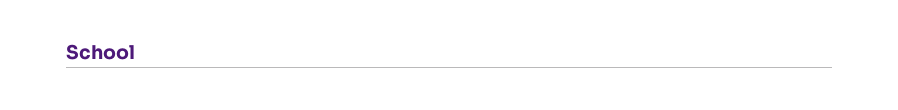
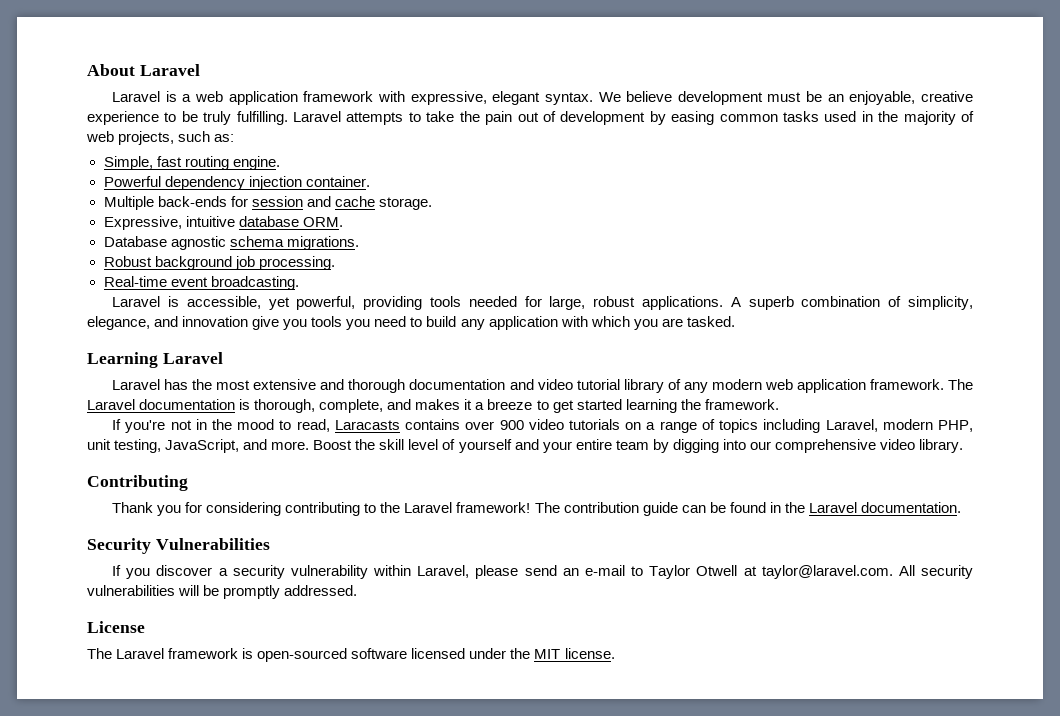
[66,44,135,60] School -> [87,64,200,76] [112,91,974,105] [87,111,974,125] [86,131,235,145] [103,156,280,170] [103,176,370,190] [103,196,432,210] [103,216,343,230] [103,236,359,250] [103,256,335,270] [103,276,299,290] [112,296,974,310] [87,316,735,330] [87,352,223,368] [112,379,973,393] [87,399,779,413] [112,419,973,433] [87,439,964,453] [87,475,188,491] [112,502,961,516] [87,538,270,554] [112,565,973,579] [87,585,358,599] [87,621,145,633] [87,648,615,662] About Laravel // Laravel is a web application framework with expressive, elegant syntax. We believe development must be an enjoyable, creative experience to be truly fulfilling. Laravel attempts to take the pain out of development by easing common tasks used in the majority of web projects, such as: // Simple, fast routing engine. // Powerful dependency injection container. // Multiple back-ends for session and cache storage. // Expressive, intuitive database ORM. // Database agnostic schema migrations. // Robust background job processing. // Real-time event broadcasting. // Laravel is accessible, yet powerful, providing tools needed for large, robust applications. A superb combination of simplicity, elegance, and innovation give you tools you need to build any application with which you are tasked. // Learning Laravel // Laravel has the most extensive and thorough documentation and video tutorial library of any modern web application framework. The Laravel documentation is thorough, complete, and makes it a breeze to get started learning the framework. // If you're not in the mood to read, Laracasts contains over 900 video tutorials on a range of topics including Laravel, modern PHP, unit testing, JavaScript, and more. Boost the skill level of yourself and your entire team by digging into our comprehensive video library. // Contributing // Thank you for considering contributing to the Laravel framework! The contribution guide can be found in the Laravel documentation. // Security Vulnerabilities // If you discover a security vulnerability within Laravel, please send an e-mail to Taylor Otwell at taylor@laravel.com. All security vulnerabilities will be promptly addressed. // License // The Laravel framework is open-sourced software licensed under the MIT license.

